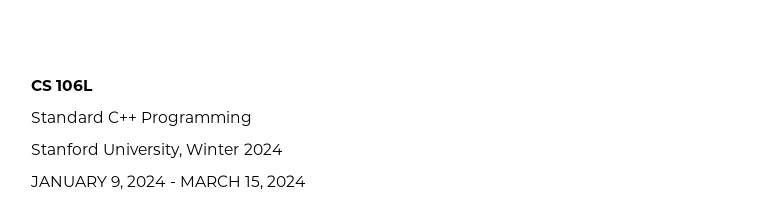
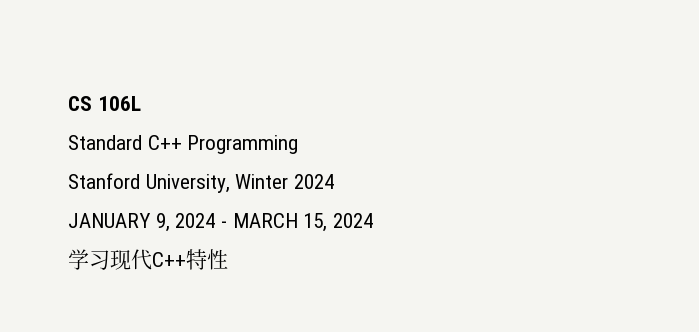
(307, 181) none -> [68,249,228,270] // 学习现代C++特性

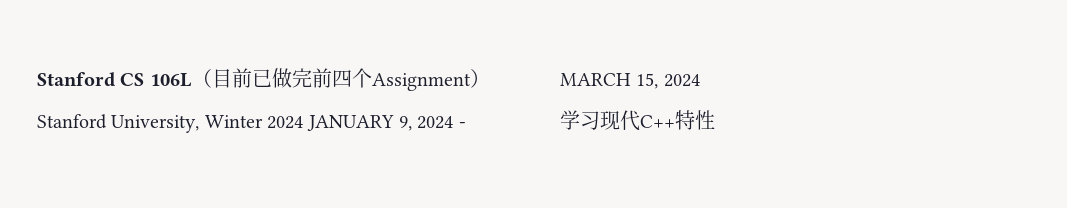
(68, 103) none -> [37,72,115,87] Stanford
[68,135,299,154] // Standard C++ Programming -> [191,68,490,91] （目前已做完前四个Assignment）
(335, 181) // -> (304, 122) none

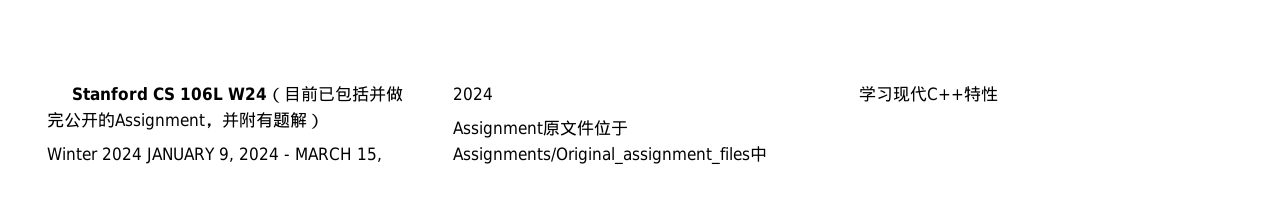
(192, 80) none -> [228,87,268,100] W24
[271,68,471,91] 做完前四个Assignment -> [335,86,404,102] [47,112,307,130] 包括并做完公开的Assignment，并附有题解
[37,114,200,133] Stanford University, -> (324, 121) none
(700, 80) none -> [453,120,628,138] [453,146,767,165] // Assignment原文件位于Assignments/Original_assignment_files中

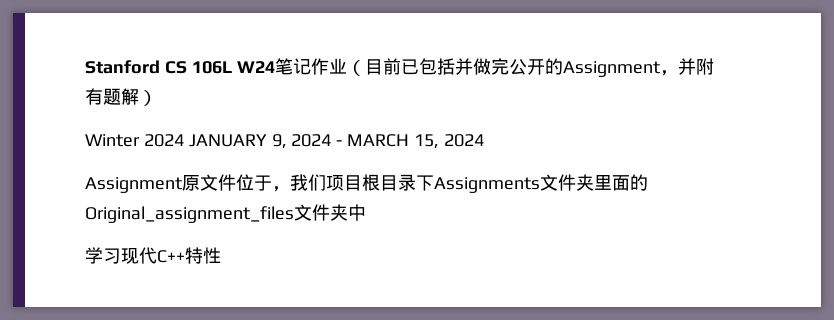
(268, 93) none -> [274,58,347,75] 笔记作业
[453,147,750,165] Assignments/Original_assignment_files -> [272,174,648,193] [85,204,348,223] ，我们项目根目录下Assignments文件夹里面的Original_assignment_files文件夹

